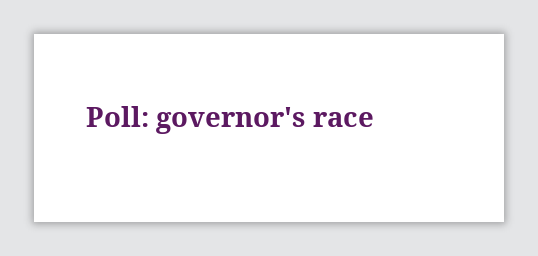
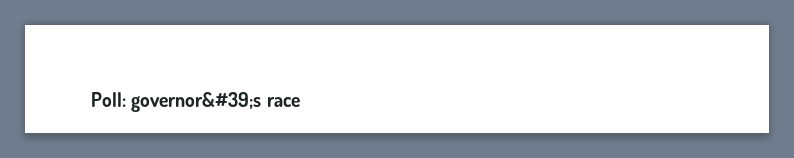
[156,107,306,134] governor's -> [131,92,262,112] governor&#39;s

